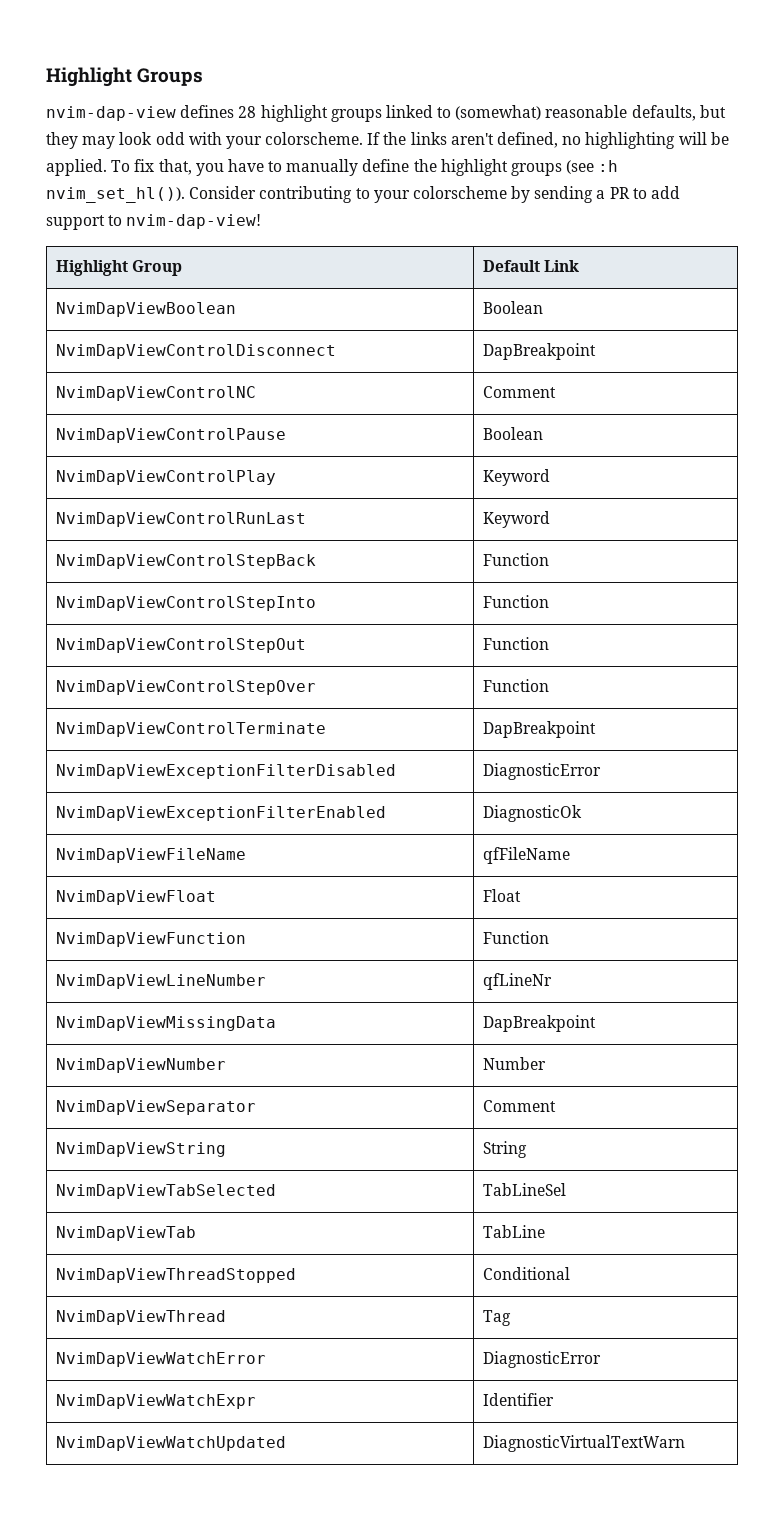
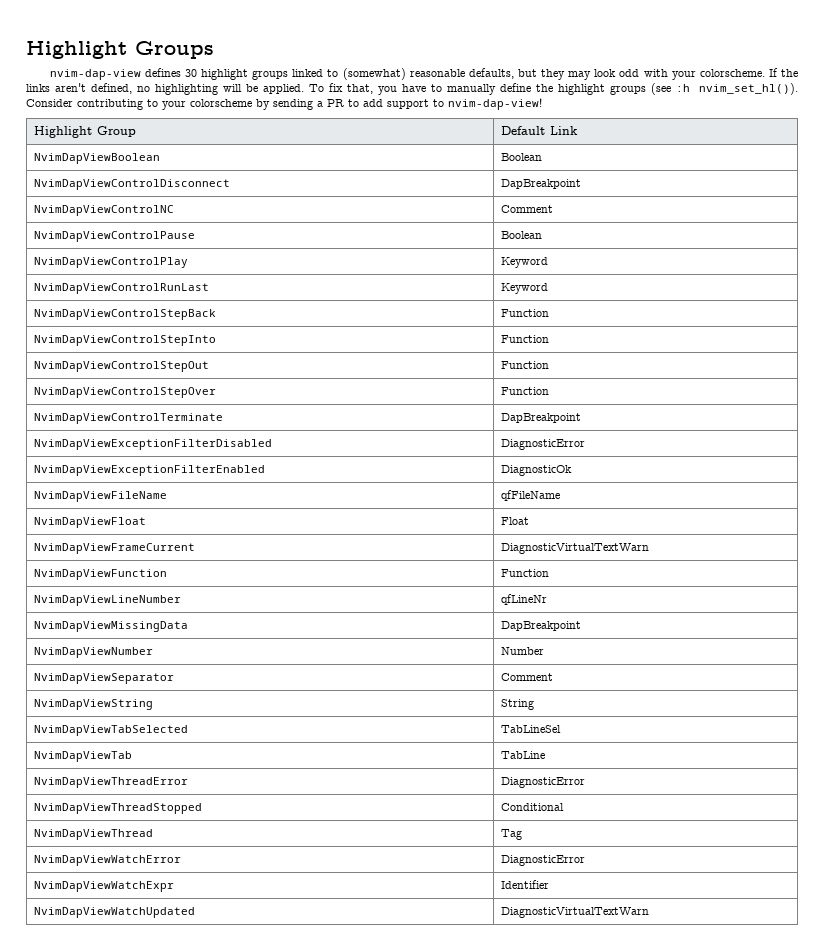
[238,106,257,118] 28 -> [184,69,197,77] 30
(521, 895) none -> [34,543,196,554] [501,543,650,554] // NvimDapViewFrameCurrent | DiagnosticVirtualTextWarn
(545, 1231) none -> [34,777,189,788] [501,777,586,788] // NvimDapViewThreadError | DiagnosticError

